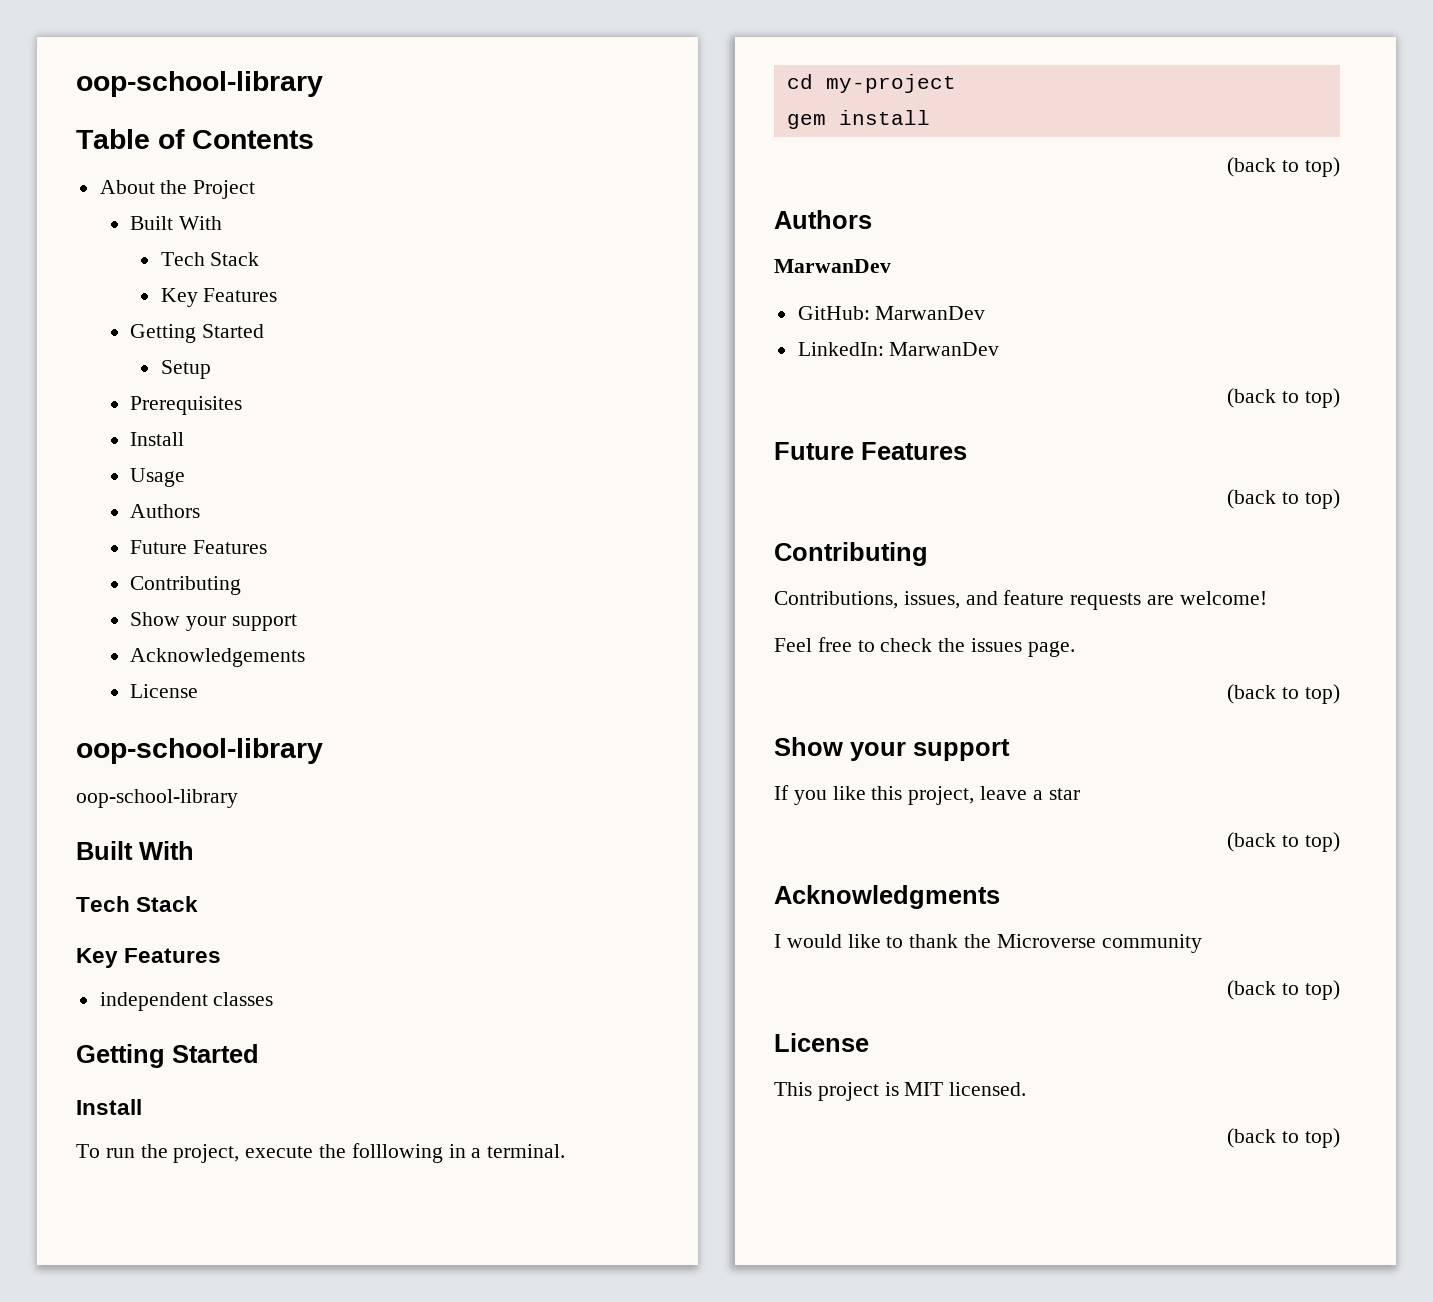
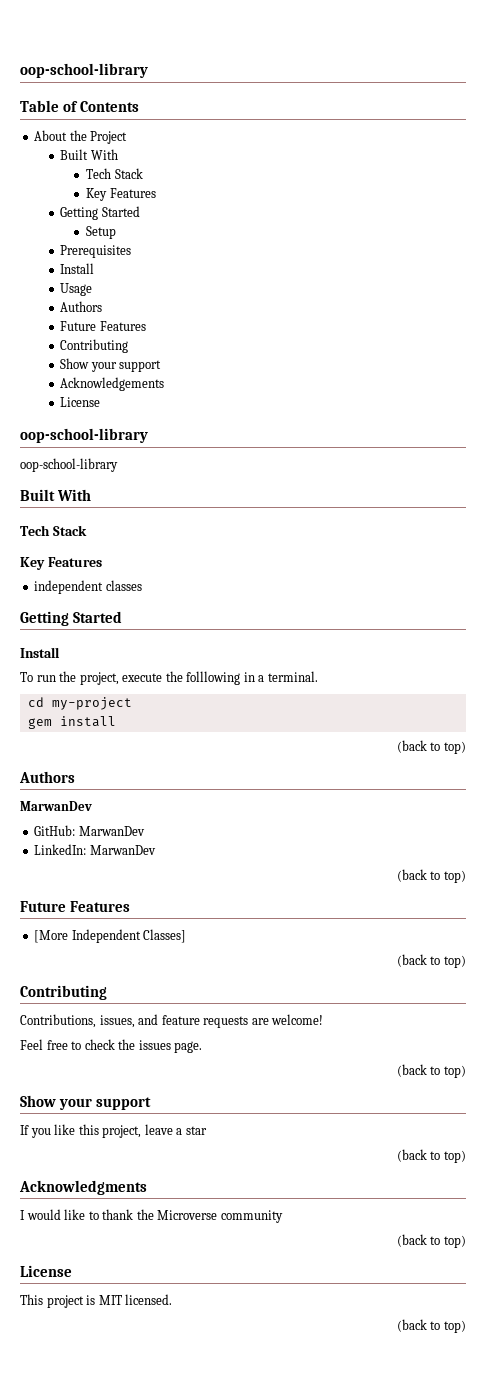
(967, 451) none -> [34,929,187,943] // [More Independent Classes]

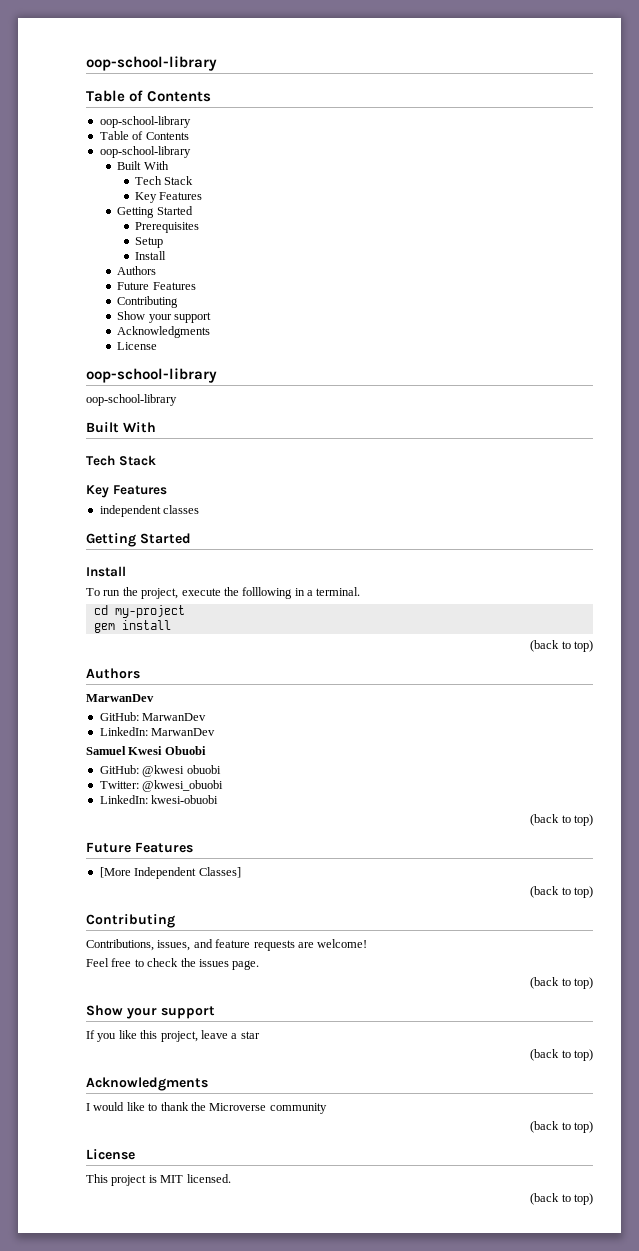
[20,63,148,78] [20,100,140,112] [34,130,128,144] oop-school-library // Table of Contents // About the Project -> [86,56,217,71] [86,90,212,102] [99,116,191,128] [99,131,189,140] [99,146,191,158] oop-school-library // Table of Contents // oop-school-library // Table of Contents // oop-school-library
(140, 211) none -> [135,222,200,233] // Prerequisites
[60,245,132,258] [60,263,95,274] [60,283,93,296] // Prerequisites // Install // Usage -> [135,251,167,260] // Install
[60,377,165,391] Acknowledgements -> [117,326,211,338] Acknowledgments
(156, 850) none -> [86,746,206,755] [99,765,221,777] [99,780,224,792] [99,795,219,804] // Samuel Kwesi Obuobi // GitHub: @kwesi obuobi // Twitter: @kwesi_obuobi // LinkedIn: kwesi-obuobi

